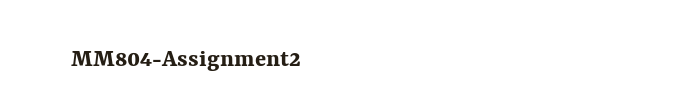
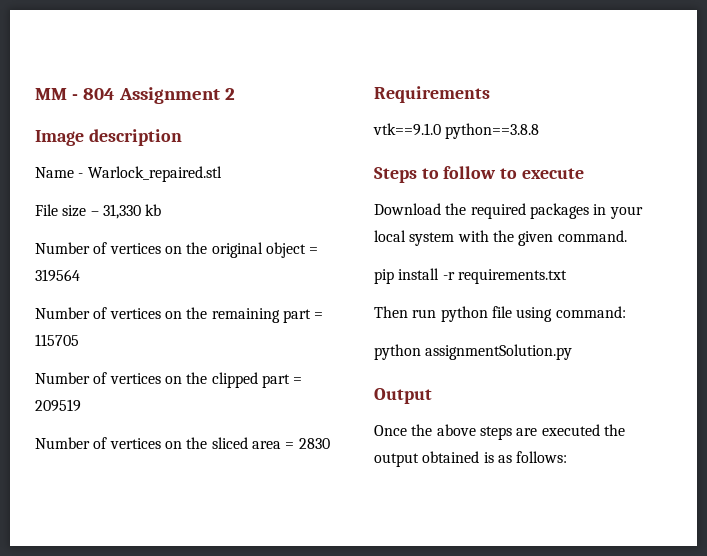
[71,51,301,71] MM804-Assignment2 -> [35,87,235,104] [35,129,182,146] [35,166,222,182] [35,204,162,219] [35,242,319,258] [35,269,80,282] [35,307,324,323] [35,334,79,346] [35,372,303,388] [35,399,81,412] [35,437,330,449] [374,86,490,103] [373,123,540,139] [374,166,584,183] [374,203,643,219] [374,230,627,246] [374,268,567,284] [374,306,626,322] [374,344,573,360] [374,388,432,404] [374,424,625,440] [374,451,568,467] MM - 804 Assignment 2 // Image description // Name - Warlock_repaired.stl // File size – 31,330 kb // Number of vertices on the original object = 319564 // Number of vertices on the remaining part = 115705 // Number of vertices on the clipped part = 209519 // Number of vertices on the sliced area = 2830 // Requirements // vtk==9.1.0 python==3.8.8 // Steps to follow to execute // Download the required packages in your local system with the given command. // pip install -r requirements.txt // Then run python file using command: // python assignmentSolution.py // Output // Once the above steps are executed the output obtained is as follows:

